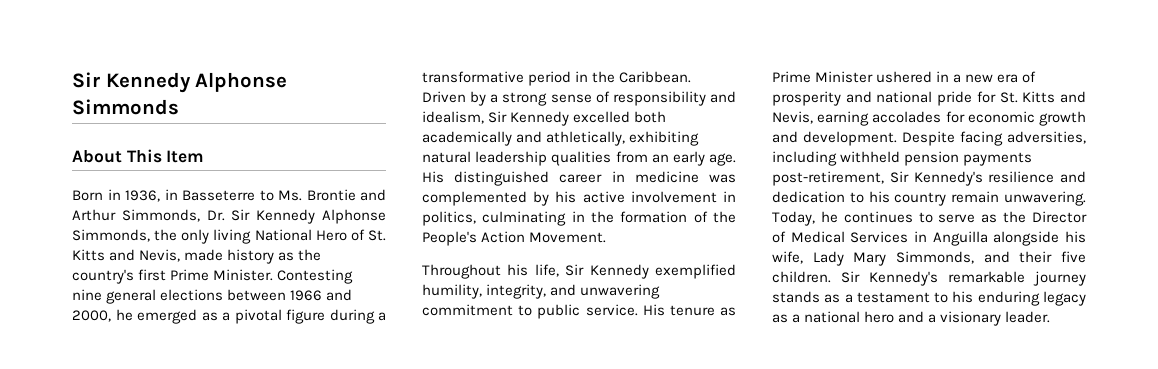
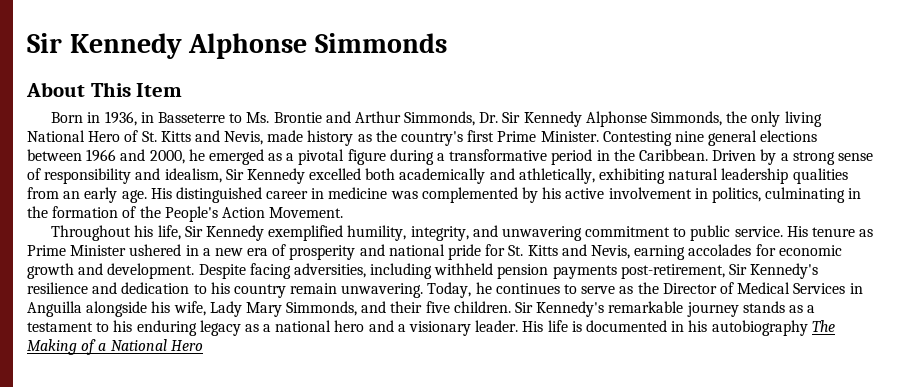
(1051, 317) none -> [522,320,835,336] [27,339,203,355] His life is documented in his autobiography The Making of a National Hero

